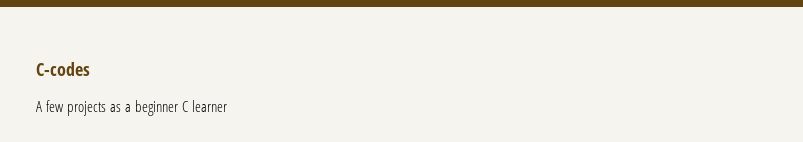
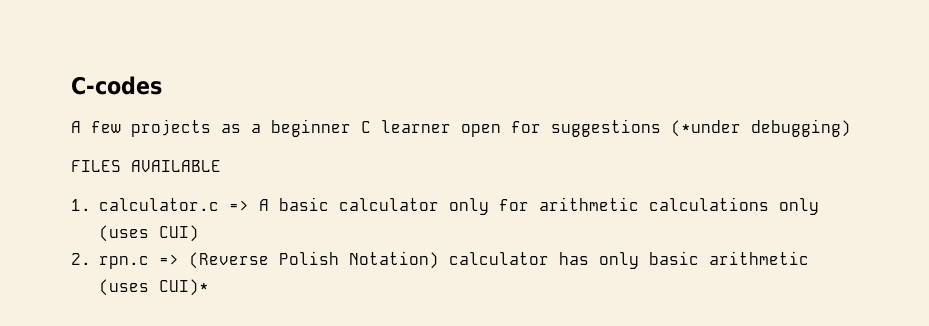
(228, 106) none -> [461,119,851,137] [71,160,221,172] [71,197,819,215] [98,225,199,242] [71,251,809,269] [98,279,209,296] open for suggestions (*under debugging) // FILES AVAILABLE // 1. calculator.c => A basic calculator only for arithmetic calculations only (uses CUI) // 2. rpn.c => (Reverse Polish Notation) calculator has only basic arithmetic (uses CUI)*

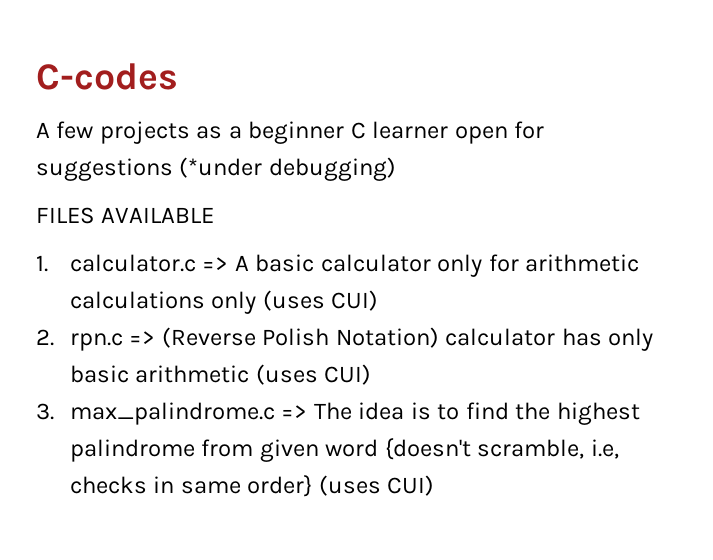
[158,279,209,296] CUI)* -> [324,364,372,385] [36,402,640,425] [69,438,619,462] [69,475,435,497] CUI) // 3. max_palindrome.c => The idea is to find the highest palindrome from given word {doesn't scramble, i.e, checks in same order} (uses CUI)

